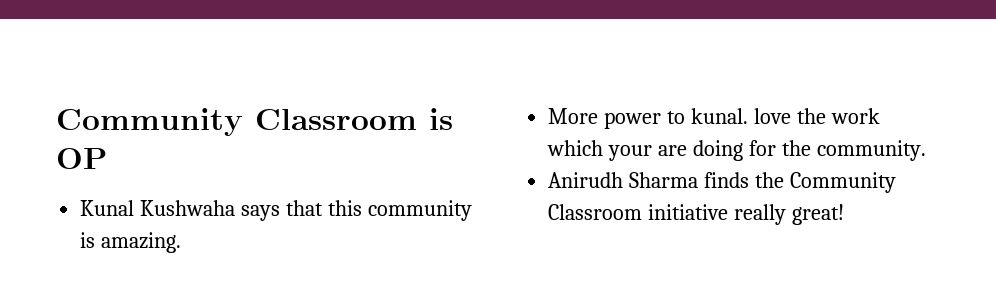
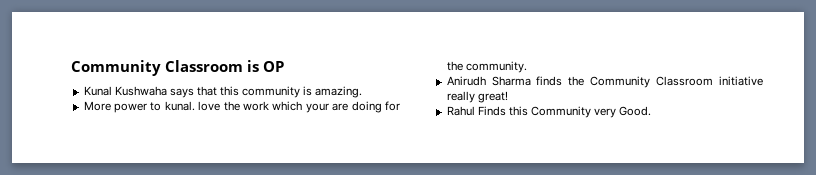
(845, 214) none -> [446,106,652,118] // Rahul Finds this Community very Good.

